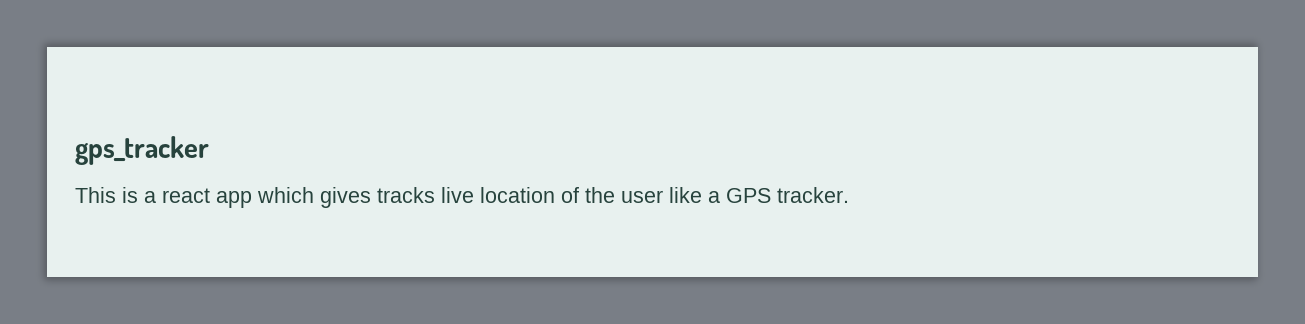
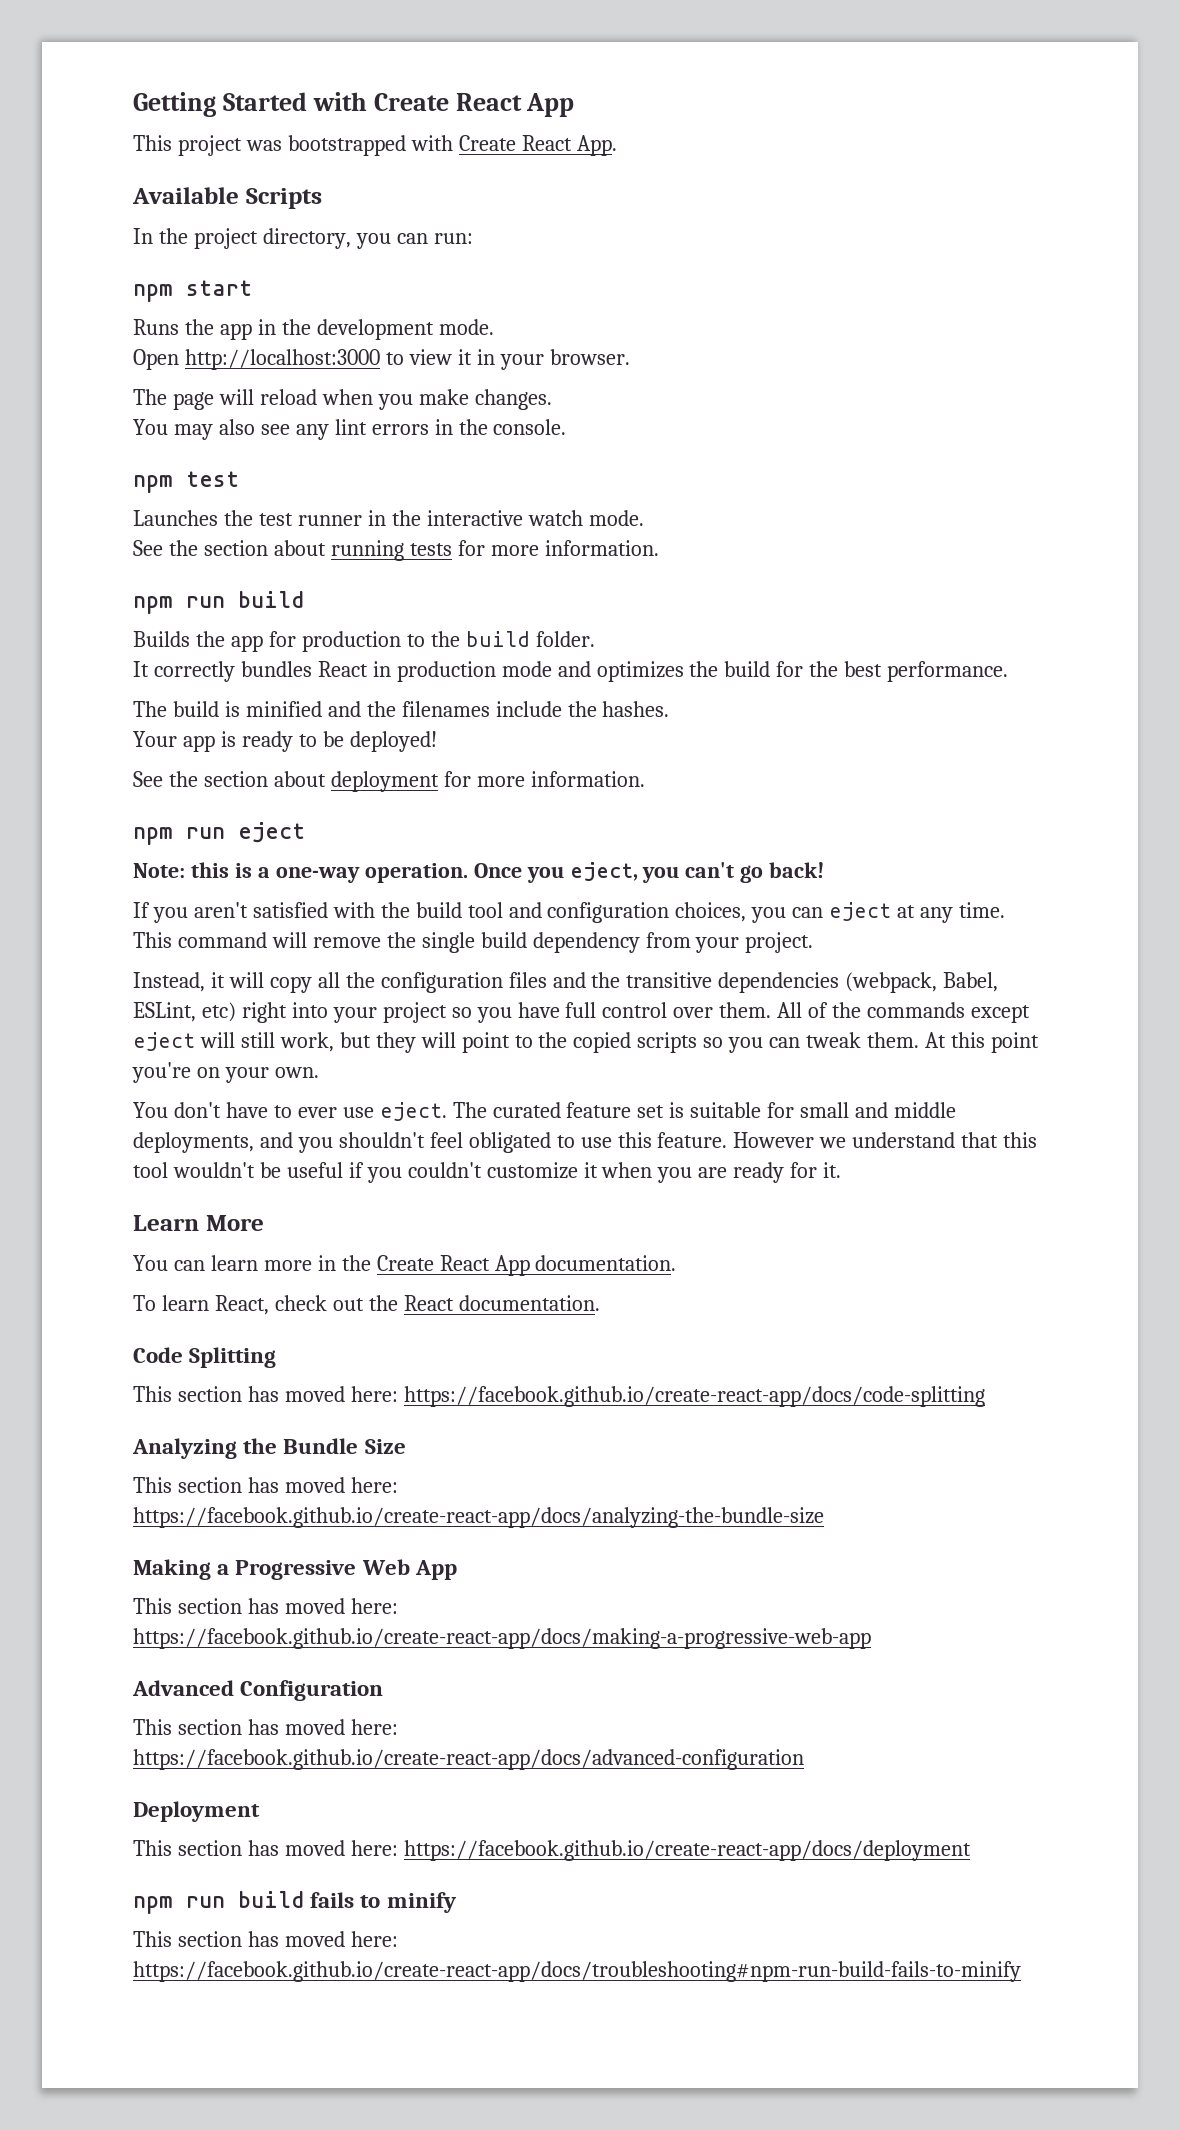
[75,136,209,165] [75,187,849,208] gps_tracker // This is a react app which gives tracks live location of the user like a GPS tracker. -> [133,92,575,117] [133,135,617,156] [132,187,322,209] [133,228,473,249] [133,280,252,302] [133,319,494,340] [133,349,630,370] [133,389,552,410] [133,419,567,440] [133,471,239,493] [133,510,644,526] [133,540,659,561] [133,591,304,614] [133,631,595,652] [133,661,1009,682] [133,701,670,717] [133,731,437,752] [133,771,645,792] [133,822,305,845] [133,862,825,883] [133,902,1006,923] [133,932,814,953] [133,972,999,993] [133,1002,1030,1023] [133,1032,1039,1053] [132,1062,319,1083] [133,1102,957,1121] [133,1132,1038,1153] [133,1162,842,1183] [133,1215,264,1231] [133,1255,677,1276] [133,1295,600,1315] [133,1347,277,1368] [133,1386,985,1407] [132,1438,406,1459] [133,1477,398,1493] [133,1507,824,1528] [133,1559,457,1580] [133,1598,398,1614] [133,1628,871,1649] [132,1680,384,1701] [133,1719,398,1735] [133,1749,804,1770] [133,1801,260,1822] [133,1840,971,1861] [133,1891,456,1914] [133,1931,398,1947] [133,1961,1021,1982] Getting Started with Create React App // This project was bootstrapped with Create React App. // Available Scripts // In the project directory, you can run: // npm start // Runs the app in the development mode. // Open http://localhost:3000 to view it in your browser. // The page will reload when you make changes. // You may also see any lint errors in the console. // npm test // Launches the test runner in the interactive watch mode. // See the section about running tests for more information. // npm run build // Builds the app for production to the build folder. // It correctly bundles React in production mode and optimizes the build for the best performance. // The build is minified and the filenames include the hashes. // Your app is ready to be deployed! // See the section about deployment for more information. // npm run eject // Note: this is a one-way operation. Once you eject, you can't go back! // If you aren't satisfied with the build tool and configuration choices, you can eject at any time. This command will remove the single build dependency from your project. // Instead, it will copy all the configuration files and the transitive dependencies (webpack, Babel, ESLint, etc) right into your project so you have full control over them. All of the commands except eject will still work, but they will point to the copied scripts so you can tweak them. At this point you're on your own. // You don't have to ever use eject. The curated feature set is suitable for small and middle deployments, and you shouldn't feel obligated to use this feature. However we understand that this tool wouldn't be useful if you couldn't customize it when you are ready for it. // Learn More // You can learn more in the Create React App documentation. // To learn React, check out the React documentation. // Code Splitting // This section has moved here: https://facebook.github.io/create-react-app/docs/code-splitting // Analyzing the Bundle Size // This section has moved here: https://facebook.github.io/create-react-app/docs/analyzing-the-bundle-size // Making a Progressive Web App // This section has moved here: https://facebook.github.io/create-react-app/docs/making-a-progressive-web-app // Advanced Configuration // This section has moved here: https://facebook.github.io/create-react-app/docs/advanced-configuration // Deployment // This section has moved here: https://facebook.github.io/create-react-app/docs/deployment // npm run build fails to minify // This section has moved here: https://facebook.github.io/create-react-app/docs/troubleshooting#npm-run-build-fails-to-minify

